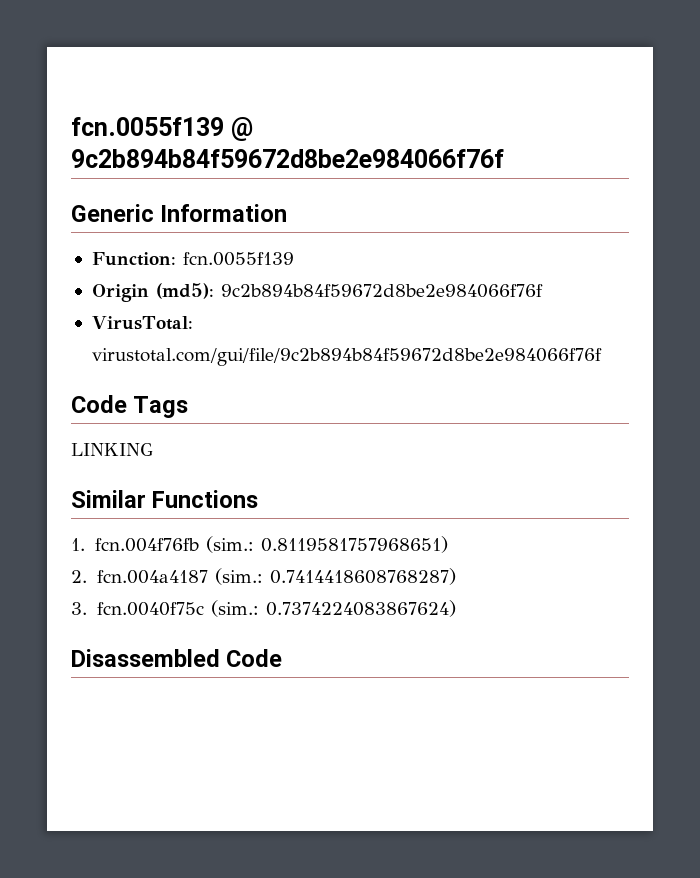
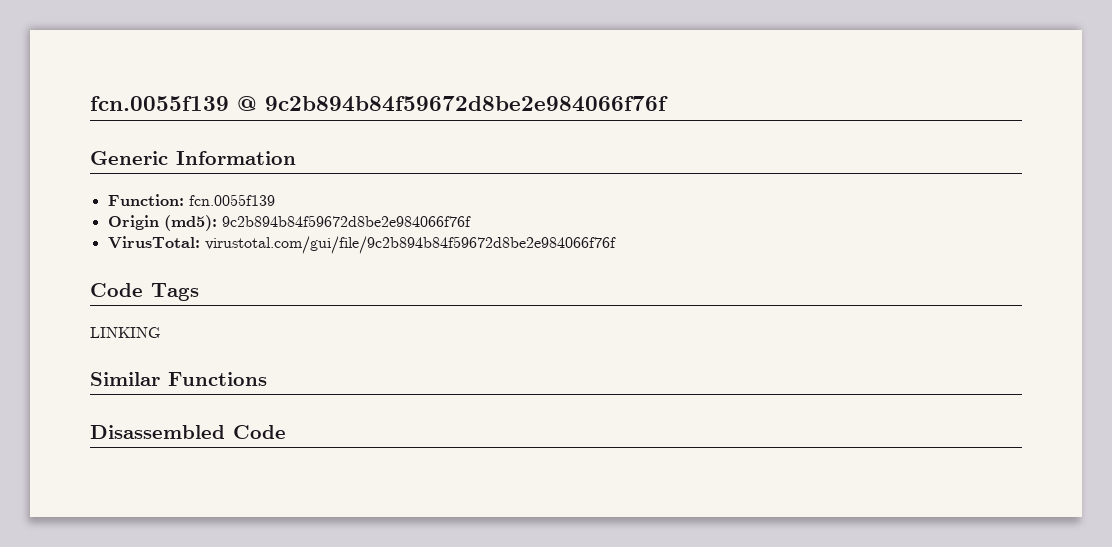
[71,536,448,553] [71,568,456,585] [71,600,456,617] // 1. fcn.004f76fb (sim.: 0.8119581757968651) // 2. fcn.004a4187 (sim.: 0.7414418608768287) // 3. fcn.0040f75c (sim.: 0.7374224083867624) -> (267, 379) none

